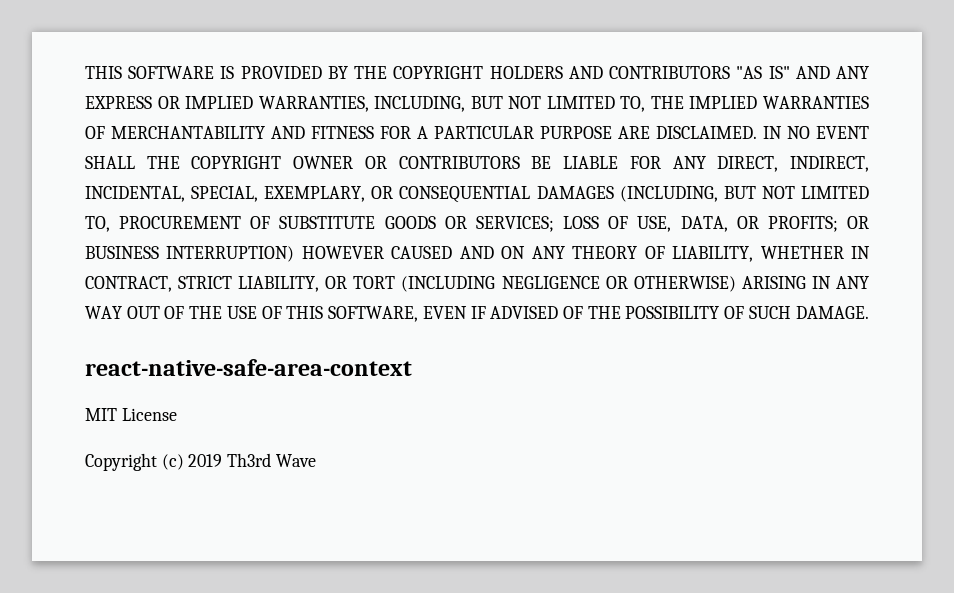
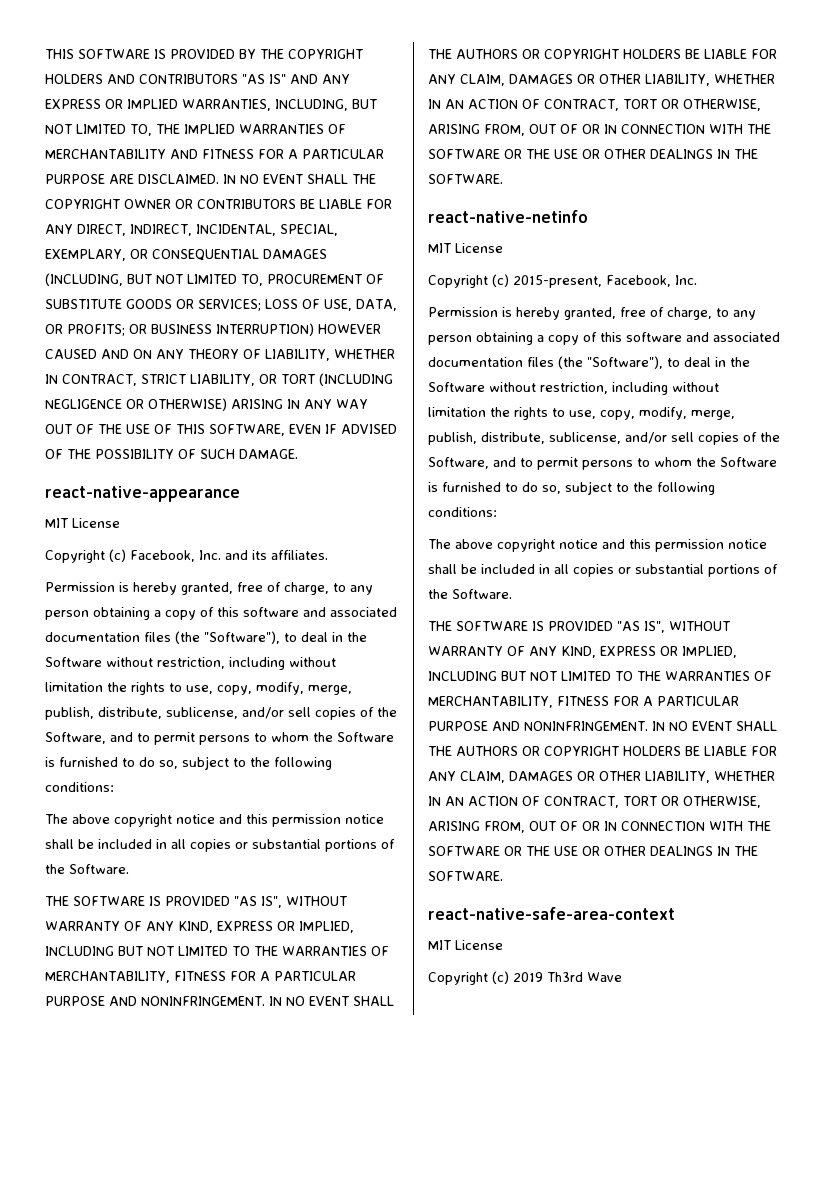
(869, 312) none -> [45,486,240,502] [45,518,120,528] [45,549,328,563] [45,582,373,595] [45,607,397,620] [45,631,367,644] [45,657,336,670] [45,682,352,695] [45,707,397,720] [45,732,394,745] [45,756,332,770] [45,782,114,792] [45,814,384,827] [45,839,395,852] [45,864,129,874] [45,896,347,908] [45,921,354,933] [45,946,389,956] [45,971,356,983] [45,996,394,1006] [428,49,777,59] [428,74,775,86] [428,99,761,111] [428,124,771,136] [428,149,758,159] [428,174,503,184] [428,210,588,223] [428,243,503,253] [428,274,697,288] [428,307,756,320] [428,332,780,345] [428,356,750,369] [428,382,719,395] [428,407,735,420] [428,432,780,445] [428,457,777,470] [428,481,715,495] [428,507,497,517] [428,539,767,552] [428,564,778,577] [428,589,512,599] [428,621,730,633] [428,646,737,658] [428,671,772,681] [428,696,739,708] [428,721,777,731] [428,746,777,756] [428,771,775,783] [428,796,761,808] [428,821,771,833] [428,846,758,856] [428,871,503,881] // react-native-appearance // MIT License // Copyright (c) Facebook, Inc. and its affiliates. // Permission is hereby granted, free of charge, to any person obtaining a copy of this software and associated documentation files (the "Software"), to deal in the Software without restriction, including without limitation the rights to use, copy, modify, merge, publish, distribute, sublicense, and/or sell copies of the Software, and to permit persons to whom the Software is furnished to do so, subject to the following conditions: // The above copyright notice and this permission notice shall be included in all copies or substantial portions of the Software. // THE SOFTWARE IS PROVIDED "AS IS", WITHOUT WARRANTY OF ANY KIND, EXPRESS OR IMPLIED, INCLUDING BUT NOT LIMITED TO THE WARRANTIES OF MERCHANTABILITY, FITNESS FOR A PARTICULAR PURPOSE AND NONINFRINGEMENT. IN NO EVENT SHALL THE AUTHORS OR COPYRIGHT HOLDERS BE LIABLE FOR ANY CLAIM, DAMAGES OR OTHER LIABILITY, WHETHER IN AN ACTION OF CONTRACT, TORT OR OTHERWISE, ARISING FROM, OUT OF OR IN CONNECTION WITH THE SOFTWARE OR THE USE OR OTHER DEALINGS IN THE SOFTWARE. // react-native-netinfo // MIT License // Copyright (c) 2015-present, Facebook, Inc. // Permission is hereby granted, free of charge, to any person obtaining a copy of this software and associated documentation files (the "Software"), to deal in the Software without restriction, including without limitation the rights to use, copy, modify, merge, publish, distribute, sublicense, and/or sell copies of the Software, and to permit persons to whom the Software is furnished to do so, subject to the following conditions: // The above copyright notice and this permission notice shall be included in all copies or substantial portions of the Software. // THE SOFTWARE IS PROVIDED "AS IS", WITHOUT WARRANTY OF ANY KIND, EXPRESS OR IMPLIED, INCLUDING BUT NOT LIMITED TO THE WARRANTIES OF MERCHANTABILITY, FITNESS FOR A PARTICULAR PURPOSE AND NONINFRINGEMENT. IN NO EVENT SHALL THE AUTHORS OR COPYRIGHT HOLDERS BE LIABLE FOR ANY CLAIM, DAMAGES OR OTHER LIABILITY, WHETHER IN AN ACTION OF CONTRACT, TORT OR OTHERWISE, ARISING FROM, OUT OF OR IN CONNECTION WITH THE SOFTWARE OR THE USE OR OTHER DEALINGS IN THE SOFTWARE.

